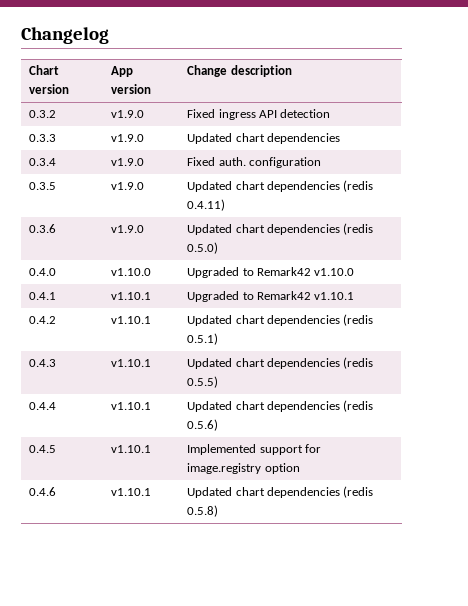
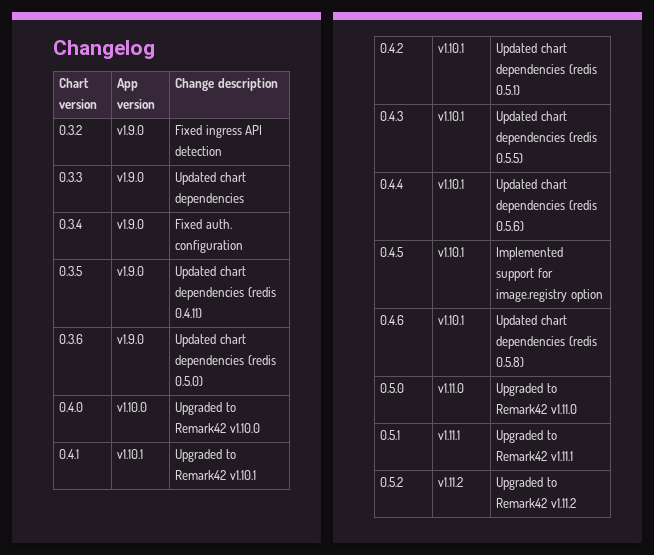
(219, 511) none -> [380,383,405,393] [438,383,465,393] [496,383,557,396] [496,404,577,414] [380,430,401,440] [438,430,461,440] [496,430,557,443] [496,451,573,461] [380,477,404,487] [438,477,464,487] [496,477,557,490] [496,498,576,508] // 0.5.0 | v1.11.0 | Upgraded to Remark42 v1.11.0 // 0.5.1 | v1.11.1 | Upgraded to Remark42 v1.11.1 // 0.5.2 | v1.11.2 | Upgraded to Remark42 v1.11.2

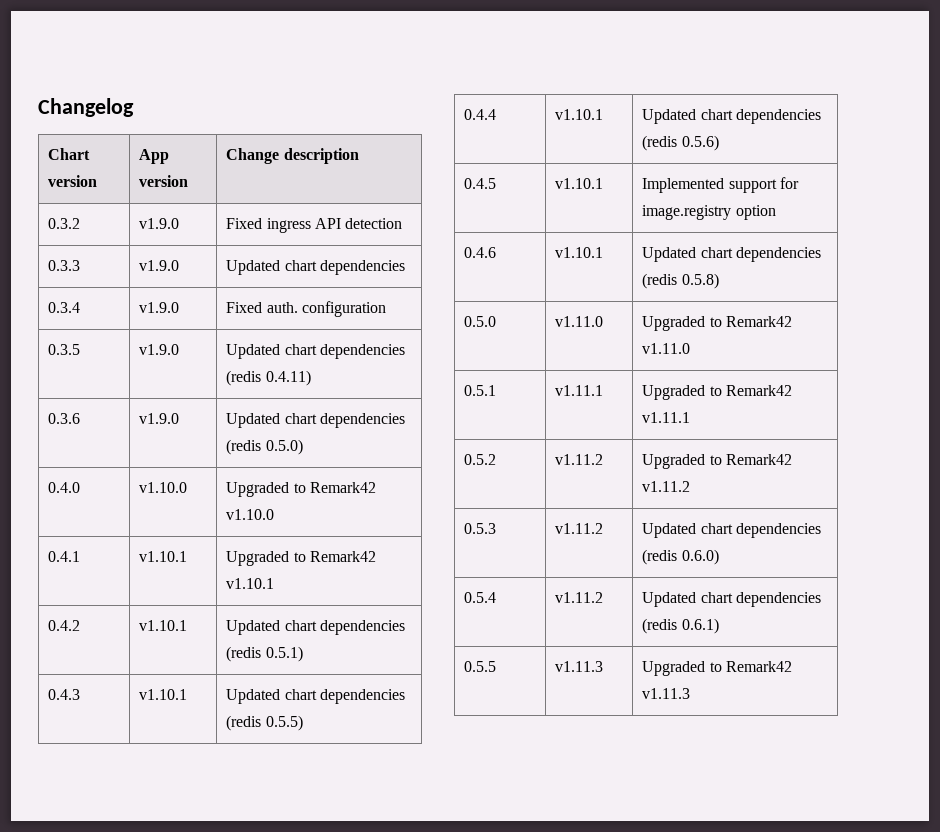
(576, 503) none -> [464,523,497,534] [555,523,604,534] [642,523,822,538] [642,549,719,565] [464,592,497,603] [555,592,604,603] [642,592,822,607] [642,618,719,634] [464,661,497,672] [555,661,604,672] [642,661,793,676] [642,688,691,699] // 0.5.3 | v1.11.2 | Updated chart dependencies (redis 0.6.0) // 0.5.4 | v1.11.2 | Updated chart dependencies (redis 0.6.1) // 0.5.5 | v1.11.3 | Upgraded to Remark42 v1.11.3

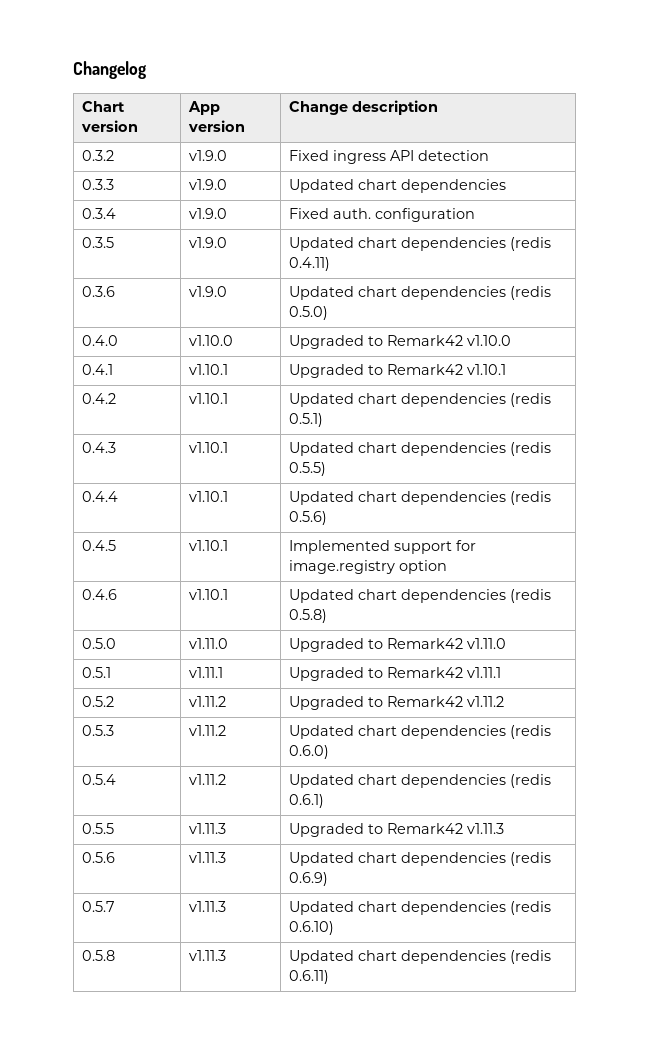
(691, 693) none -> [82,852,116,863] [189,852,227,863] [289,852,552,866] [289,872,329,886] [82,901,116,912] [189,901,227,912] [289,901,552,915] [289,921,335,935] [82,950,116,961] [189,950,227,961] [289,950,552,964] [289,970,330,984] // 0.5.6 | v1.11.3 | Updated chart dependencies (redis 0.6.9) // 0.5.7 | v1.11.3 | Updated chart dependencies (redis 0.6.10) // 0.5.8 | v1.11.3 | Updated chart dependencies (redis 0.6.11)

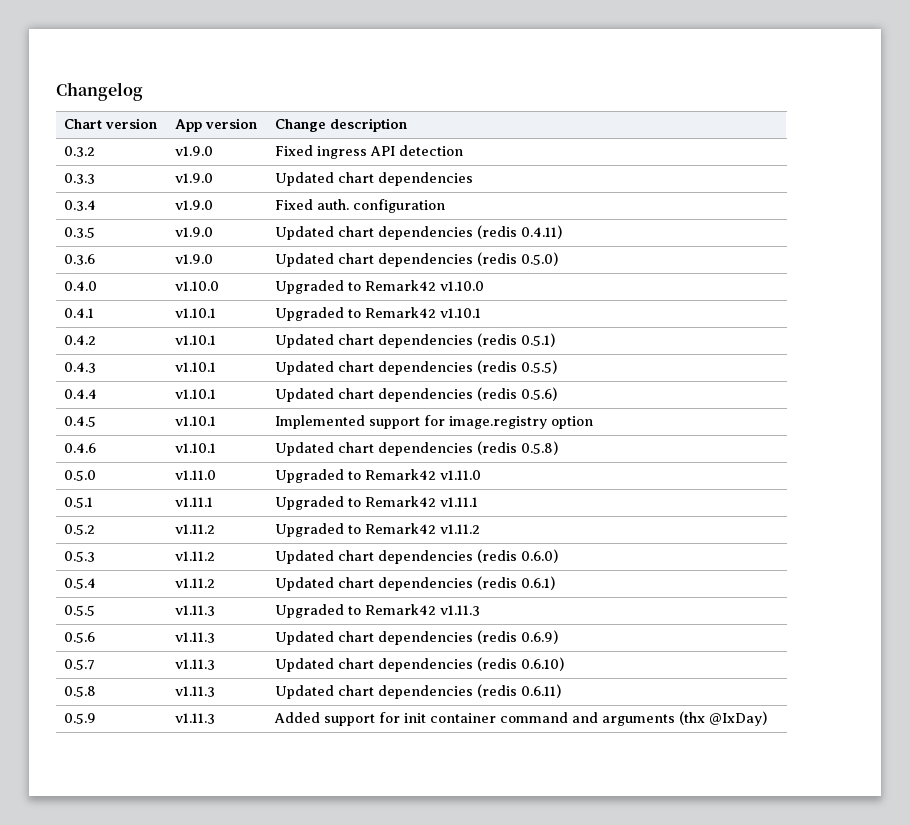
(330, 977) none -> [64,713,97,724] [175,713,216,724] [274,711,768,726] // 0.5.9 | v1.11.3 | Added support for init container command and arguments (thx @IxDay)

